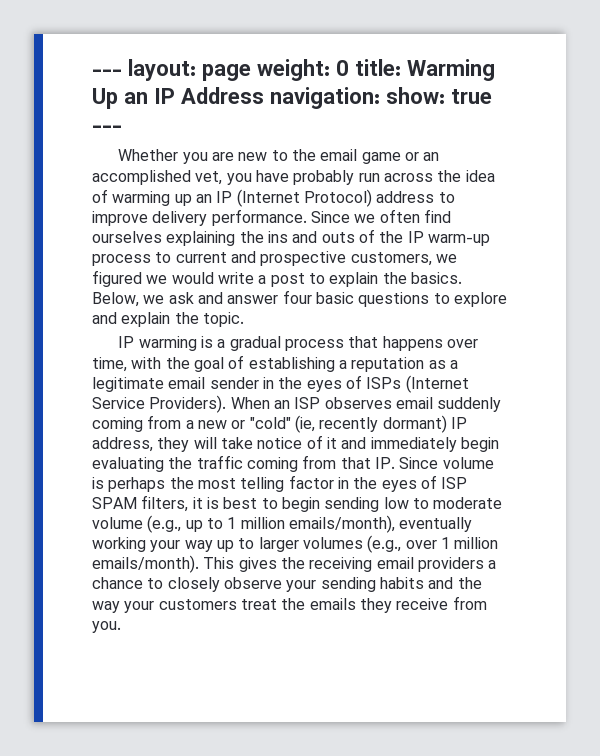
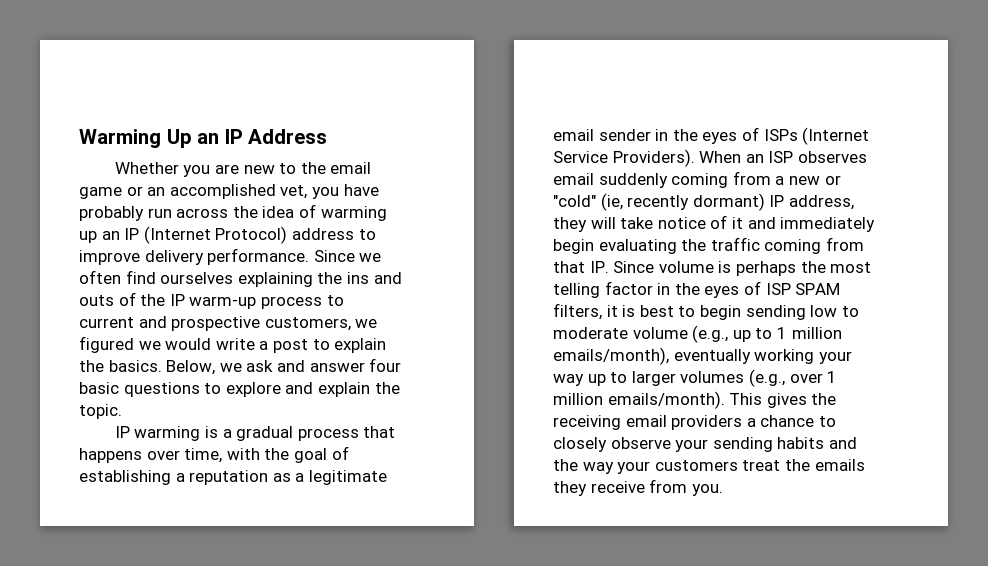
[92,59,401,81] --- layout: page weight: 0 title: -> (79, 138) none
[270,87,492,109] [92,125,122,132] navigation: show: true --- -> (328, 136) none

